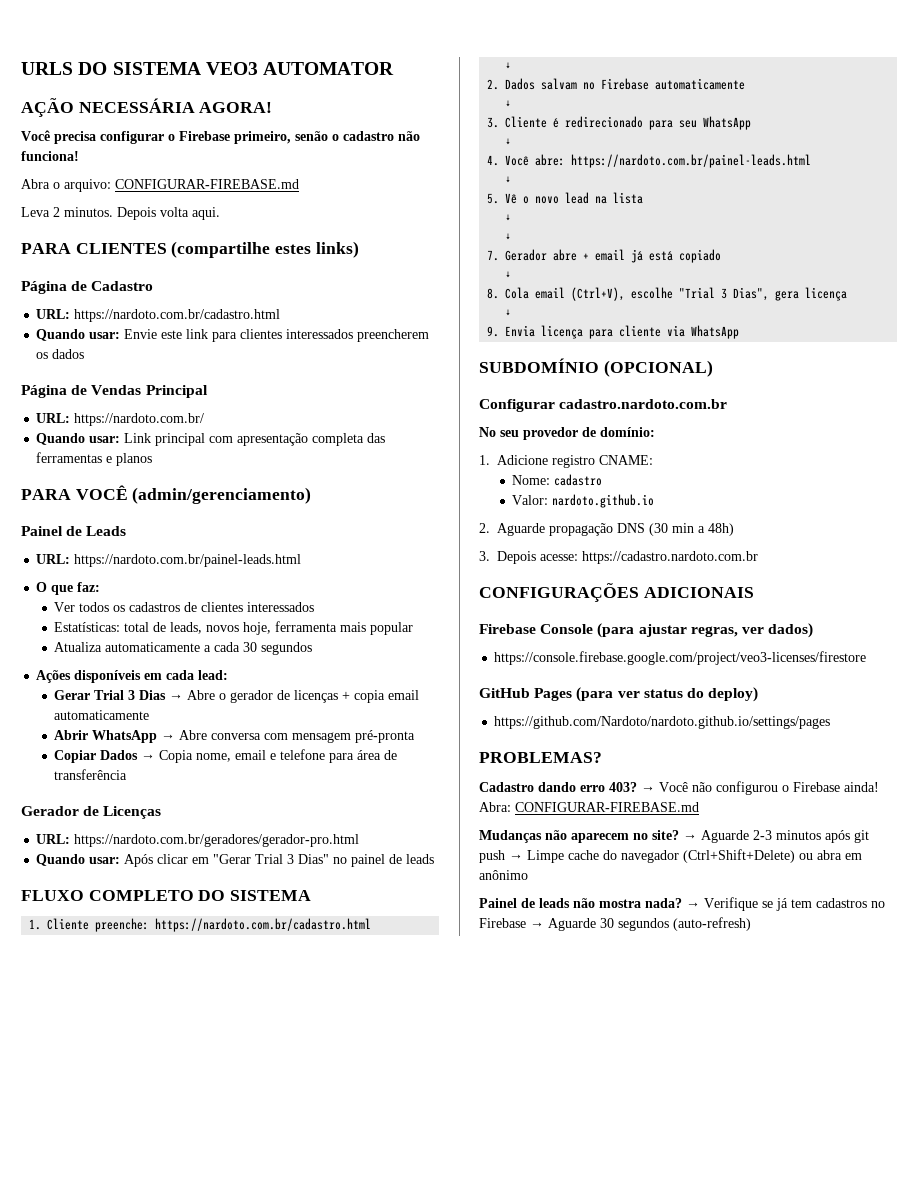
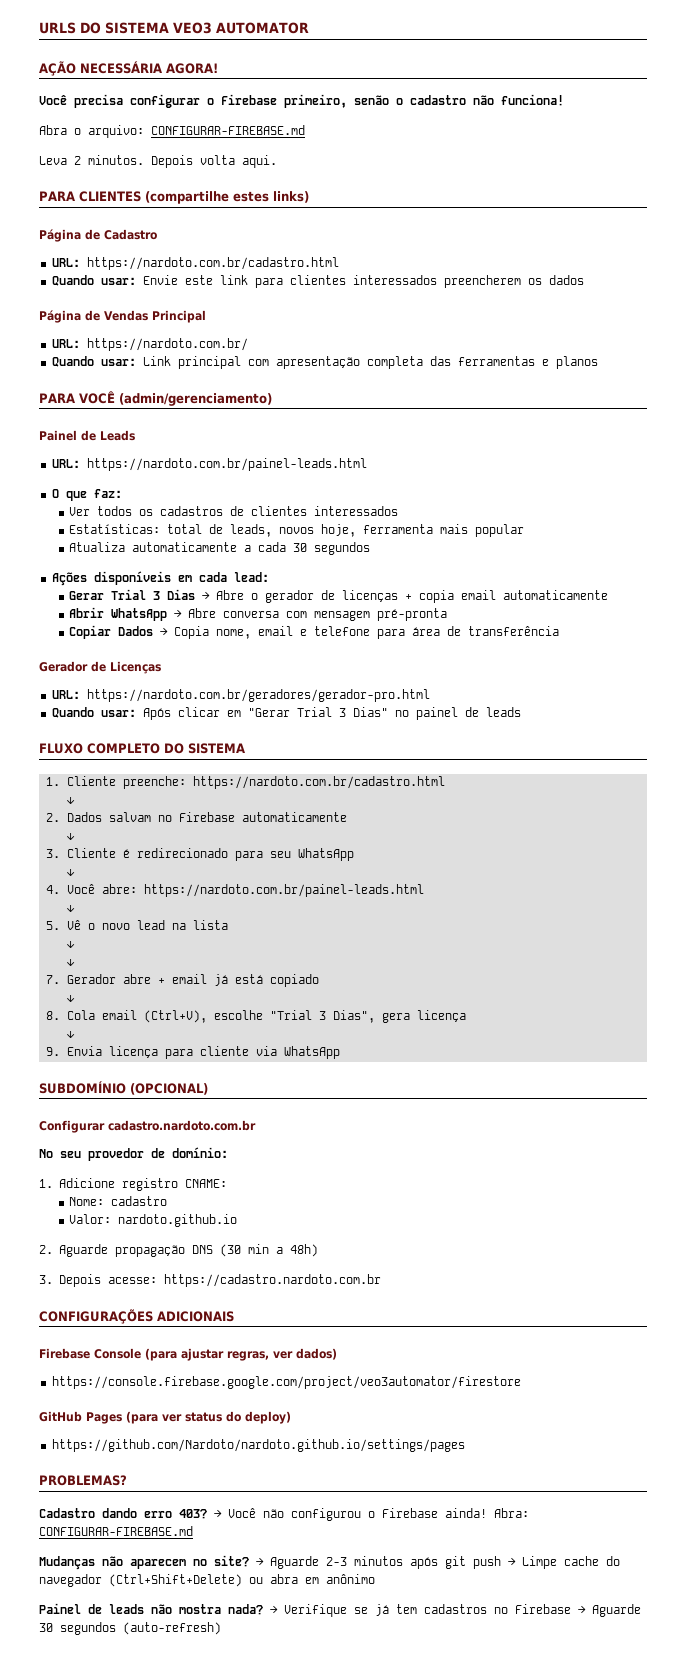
[494,651,867,665] https://console.firebase.google.com/project/veo3-licenses/firestore -> [51,1376,521,1389] https://console.firebase.google.com/project/veo3automator/firestore

